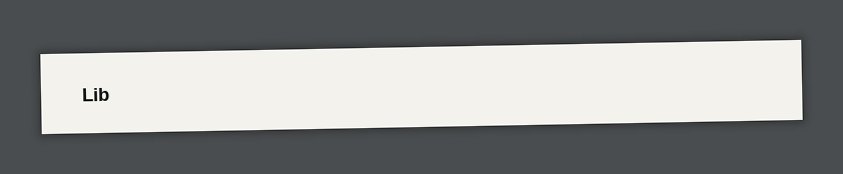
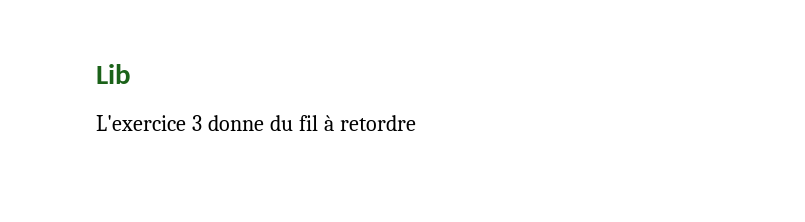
(110, 94) none -> [96,115,416,131] // L'exercice 3 donne du fil à retordre

